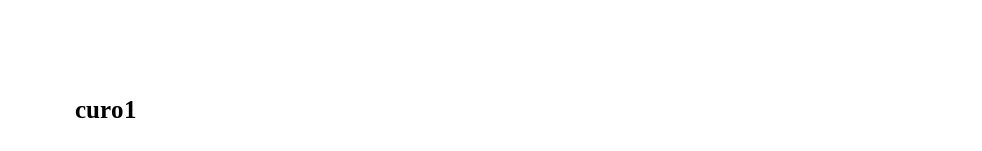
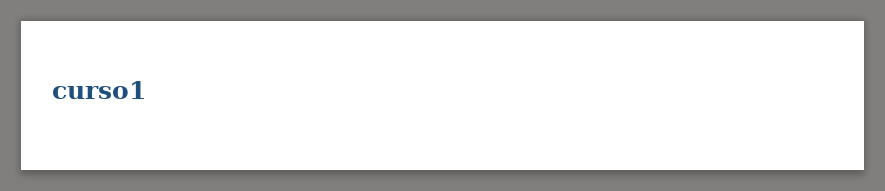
[75,101,137,118] curo1 -> [52,81,146,99] curso1

